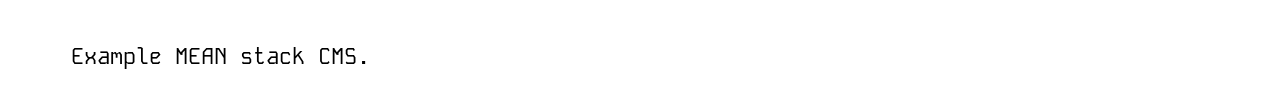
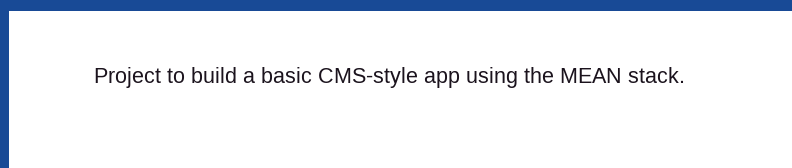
[71,47,370,69] Example MEAN stack CMS. -> [94,67,685,88] Project to build a basic CMS-style app using the MEAN stack.

